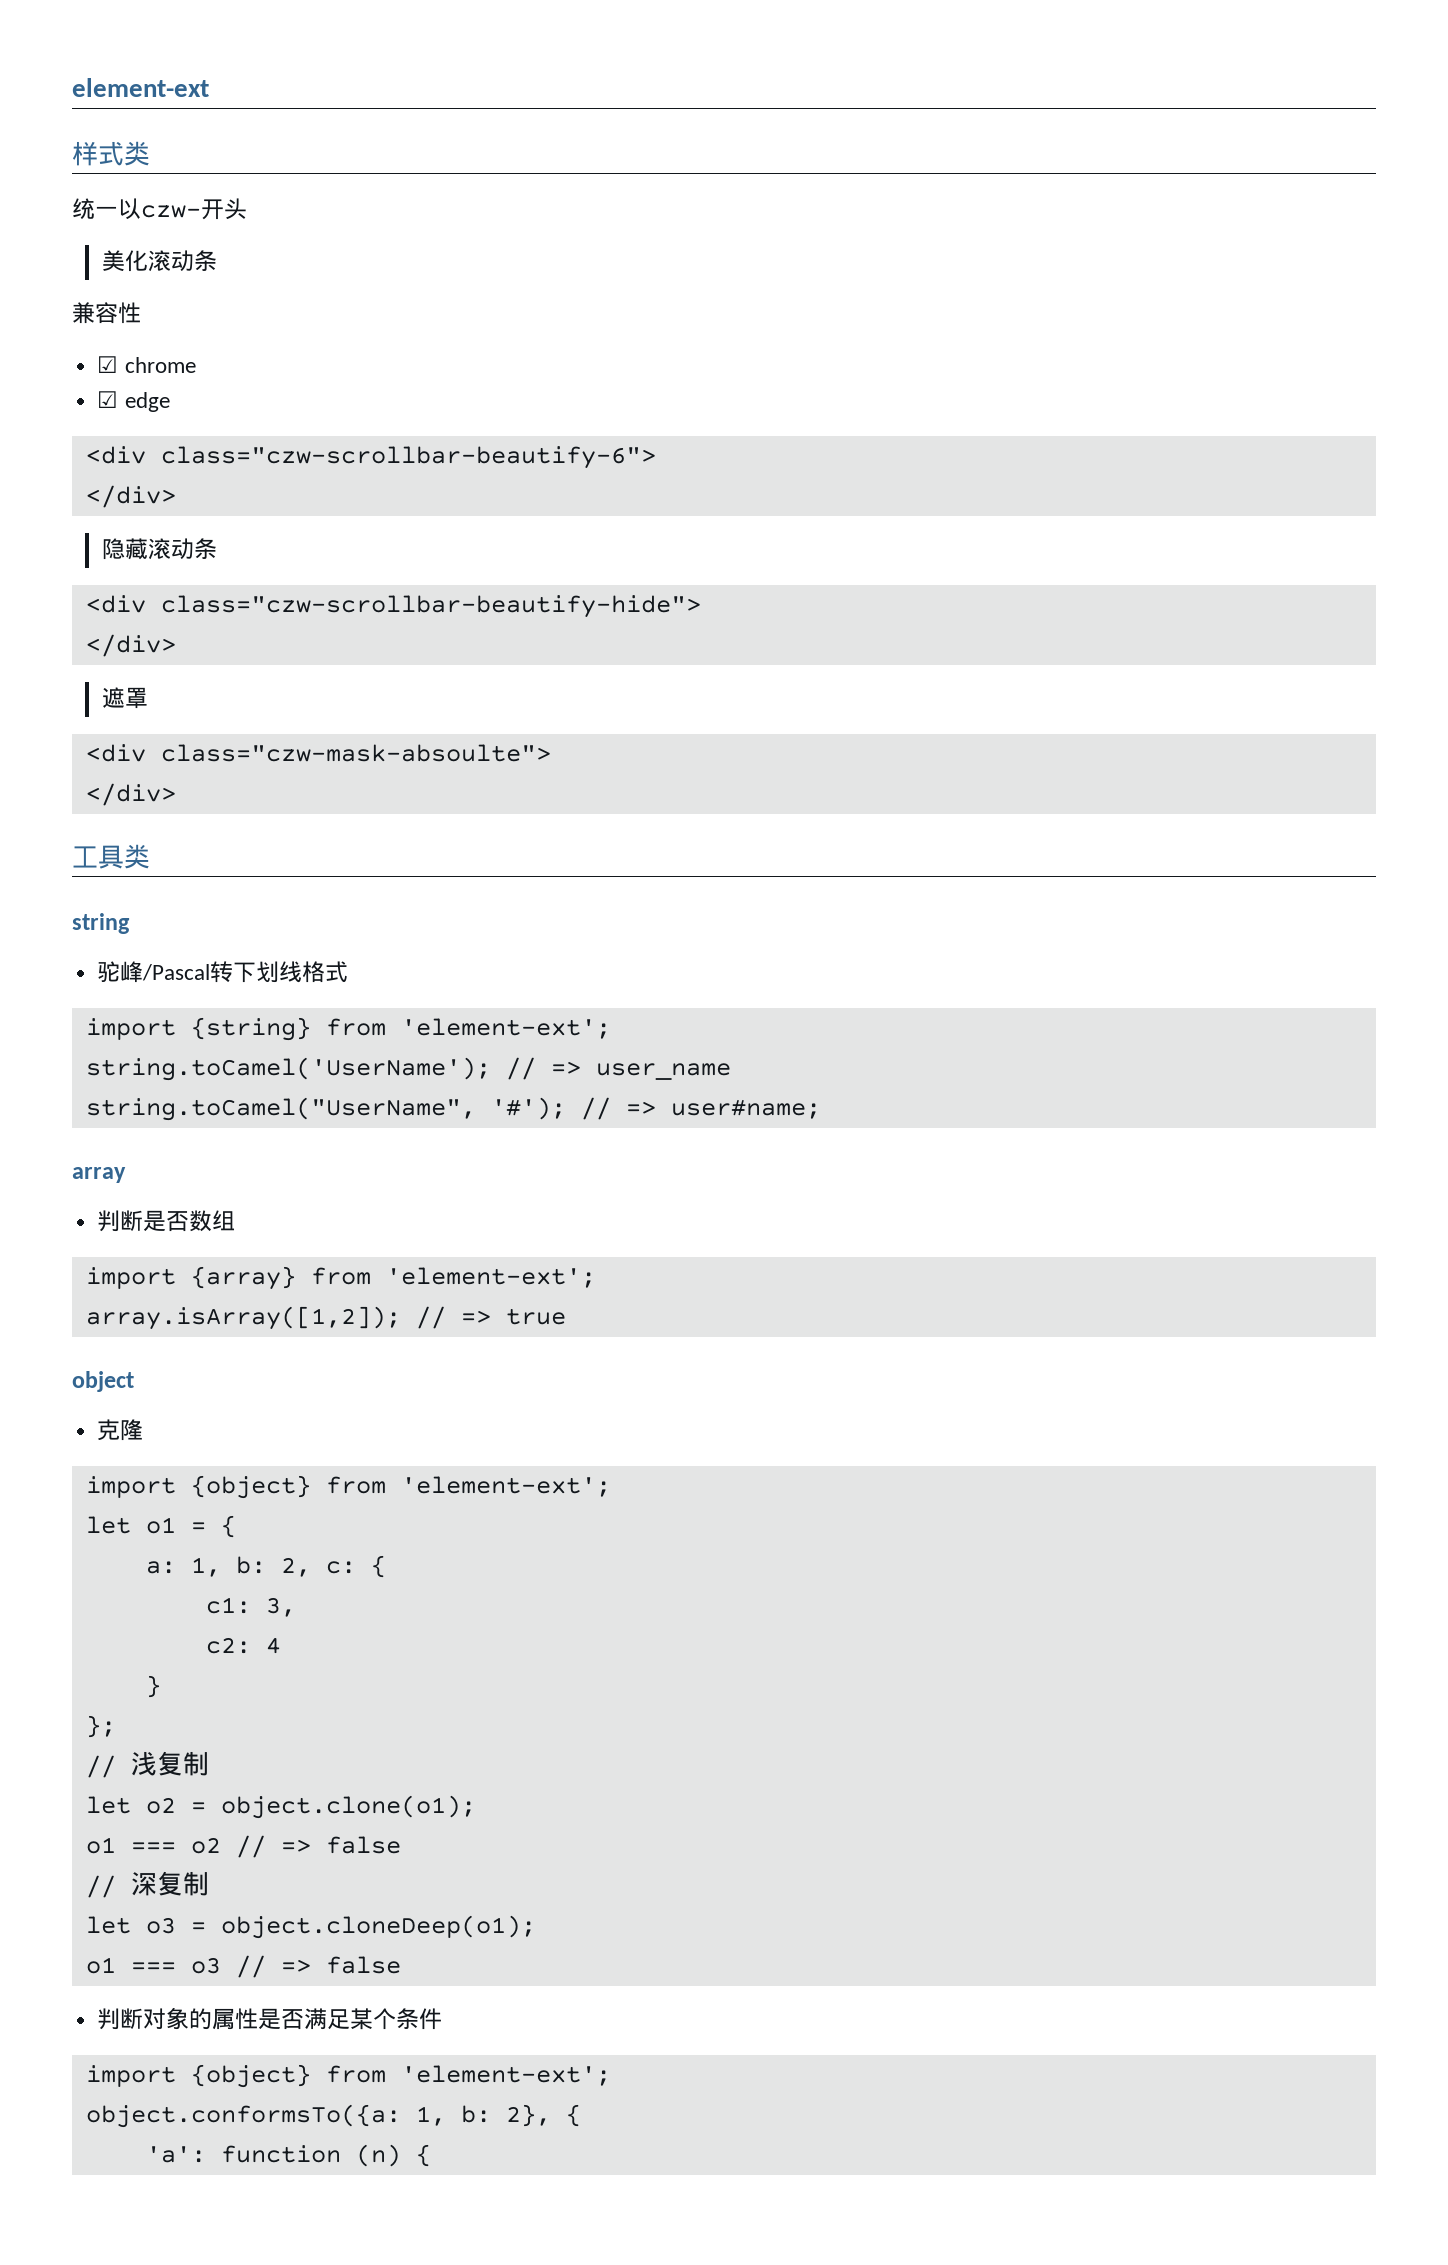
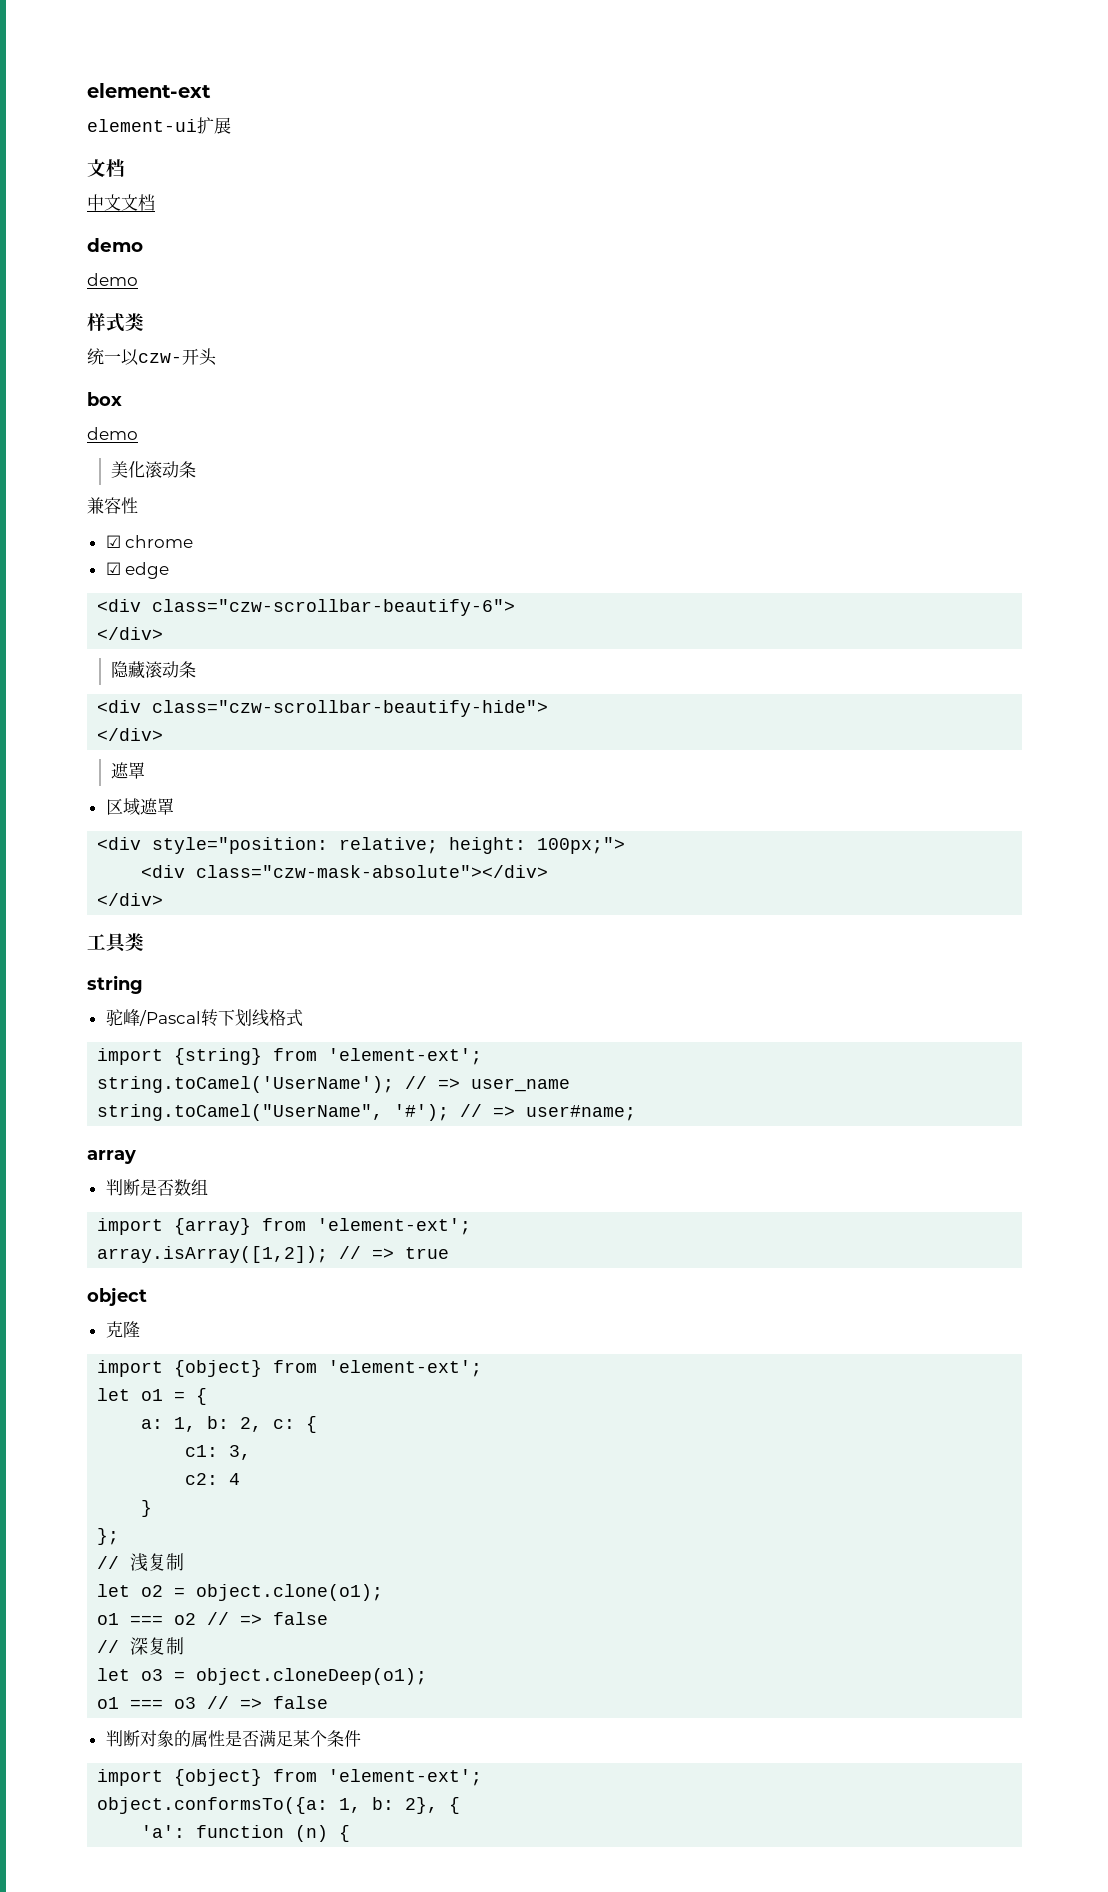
(209, 87) none -> [87,117,231,134] [87,159,125,177] [87,194,155,211] [87,238,143,252] [87,273,138,286] // element-ui扩展 // 文档 // 中文文档 // demo // demo
(247, 209) none -> [87,392,122,406] [87,427,138,440] // box // demo
[85,744,551,762] // <div class="czw-mask-absoulte"> -> [105,798,174,816] [97,837,626,854] [141,865,549,878] // 区域遮罩 // <div style="position: relative; height: 100px;"> // <div class="czw-mask-absolute"></div>

